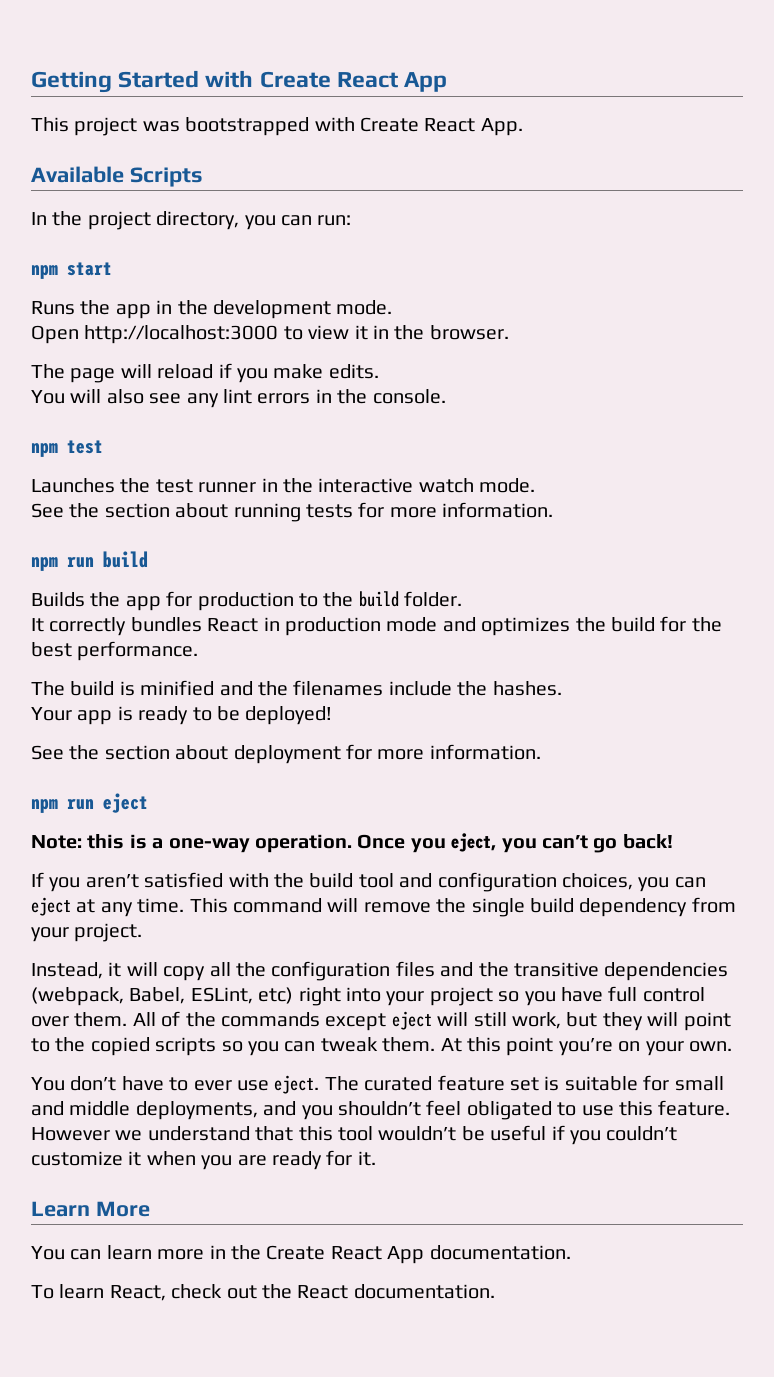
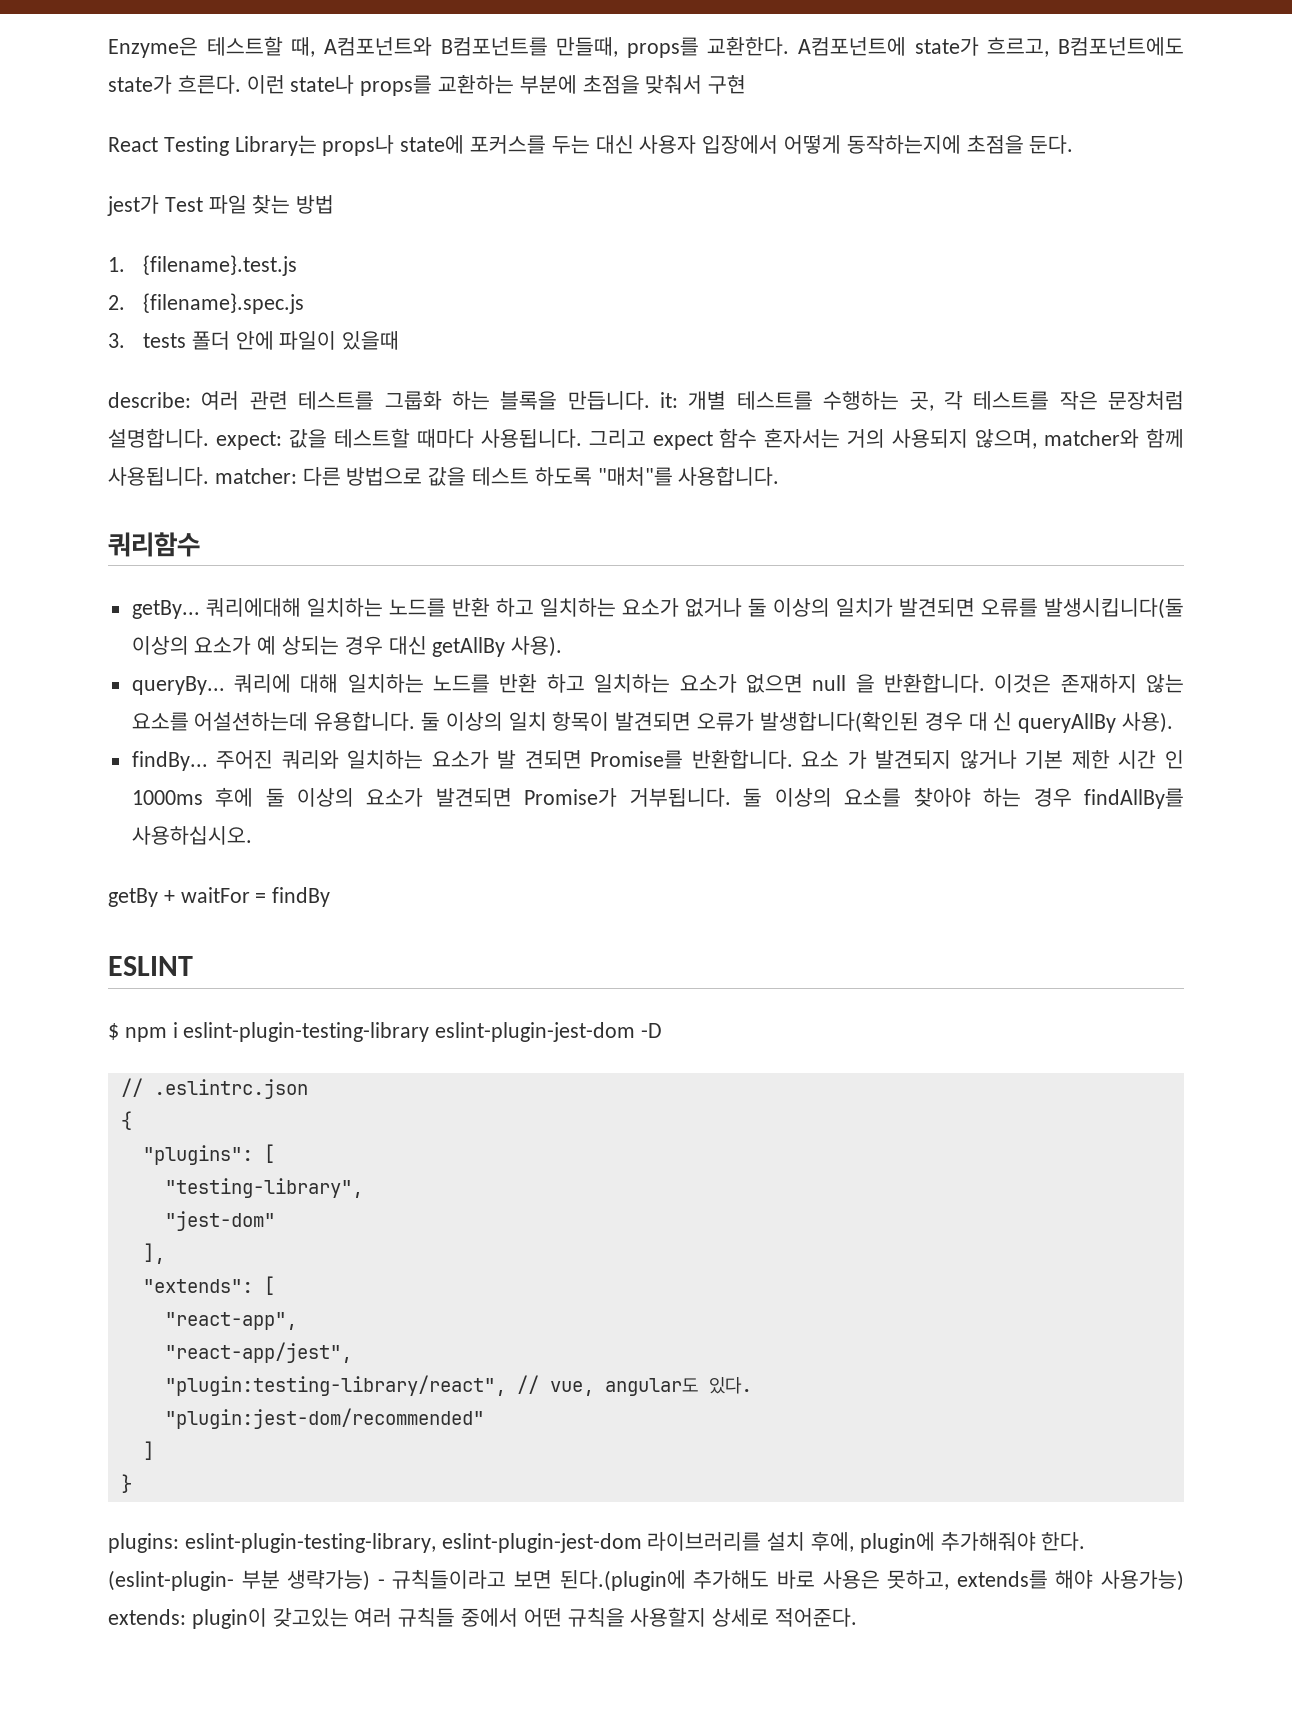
[31,70,448,93] [31,117,523,136] [31,166,203,187] [31,211,352,230] [31,262,112,279] [31,300,393,319] [31,325,509,344] [31,363,379,383] [31,389,446,408] [31,440,103,457] [31,478,536,493] [31,502,554,522] [31,551,148,571] [31,591,463,611] [31,616,722,636] [31,641,199,661] [31,680,562,696] [31,706,333,725] [31,744,541,764] [31,793,148,813] [31,833,673,853] [31,872,706,892] [31,897,736,917] [31,923,143,942] [31,961,729,981] [31,986,705,1006] [31,1011,731,1031] [31,1037,732,1056] [31,1075,724,1094] [31,1100,731,1120] [31,1125,678,1145] [31,1150,376,1170] [31,1201,150,1217] [31,1245,571,1264] [31,1284,495,1301] Getting Started with Create React App // This project was bootstrapped with Create React App. // Available Scripts // In the project directory, you can run: // npm start // Runs the app in the development mode. // Open http://localhost:3000 to view it in the browser. // The page will reload if you make edits. // You will also see any lint errors in the console. // npm test // Launches the test runner in the interactive watch mode. // See the section about running tests for more information. // npm run build // Builds the app for production to the build folder. // It correctly bundles React in production mode and optimizes the build for the best performance. // The build is minified and the filenames include the hashes. // Your app is ready to be deployed! // See the section about deployment for more information. // npm run eject // Note: this is a one-way operation. Once you eject, you can’t go back! // If you aren’t satisfied with the build tool and configuration choices, you can eject at any time. This command will remove the single build dependency from your project. // Instead, it will copy all the configuration files and the transitive dependencies (webpack, Babel, ESLint, etc) right into your project so you have full control over them. All of the commands except eject will still work, but they will point to the copied scripts so you can tweak them. At this point you’re on your own. // You don’t have to ever use eject. The curated feature set is suitable for small and middle deployments, and you shouldn’t feel obligated to use this feature. However we understand that this tool wouldn’t be useful if you couldn’t customize it when you are ready for it. // Learn More // You can learn more in the Create React App documentation. // To learn React, check out the React documentation. -> [108,36,1184,58] [108,75,747,96] [108,135,1074,156] [107,194,335,216] [108,255,297,276] [108,293,304,314] [108,331,400,350] [108,391,1184,411] [108,428,1185,450] [108,466,780,486] [108,532,200,557] [131,598,1184,619] [131,636,563,657] [131,673,1184,695] [131,711,1173,733] [131,749,1184,771] [131,787,1184,809] [131,826,252,845] [108,887,331,907] [108,956,193,976] [108,1022,663,1042] [120,1078,308,1099] [120,1111,132,1130] [142,1144,275,1165] [164,1178,363,1198] [164,1211,275,1231] [142,1243,165,1264] [142,1276,275,1295] [164,1312,297,1330] [164,1342,352,1363] [164,1375,752,1396] [164,1408,484,1429] [142,1441,154,1460] [120,1474,132,1493] [108,1531,1086,1553] [108,1569,1184,1591] [108,1607,858,1629] Enzyme은 테스트할 때, A컴포넌트와 B컴포넌트를 만들때, props를 교환한다. A컴포넌트에 state가 흐르고, B컴포넌트에도 state가 흐른다. 이런 state나 props를 교환하는 부분에 초점을 맞춰서 구현 // React Testing Library는 props나 state에 포커스를 두는 대신 사용자 입장에서 어떻게 동작하는지에 초점을 둔다. // jest가 Test 파일 찾는 방법 // 1. {filename}.test.js // 2. {filename}.spec.js // 3. tests 폴더 안에 파일이 있을때 // describe: 여러 관련 테스트를 그룹화 하는 블록을 만듭니다. it: 개별 테스트를 수행하는 곳, 각 테스트를 작은 문장처럼 설명합니다. expect: 값을 테스트할 때마다 사용됩니다. 그리고 expect 함수 혼자서는 거의 사용되지 않으며, matcher와 함께 사용됩니다. matcher: 다른 방법으로 값을 테스트 하도록 "매처"를 사용합니다. // 쿼리함수 // getBy... 쿼리에대해 일치하는 노드를 반환 하고 일치하는 요소가 없거나 둘 이상의 일치가 발견되면 오류를 발생시킵니다(둘 이상의 요소가 예 상되는 경우 대신 getAllBy 사용). // queryBy... 쿼리에 대해 일치하는 노드를 반환 하고 일치하는 요소가 없으면 null 을 반환합니다. 이것은 존재하지 않는 요소를 어설션하는데 유용합니다. 둘 이상의 일치 항목이 발견되면 오류가 발생합니다(확인된 경우 대 신 queryAllBy 사용). // findBy... 주어진 쿼리와 일치하는 요소가 발 견되면 Promise를 반환합니다. 요소 가 발견되지 않거나 기본 제한 시간 인 1000ms 후에 둘 이상의 요소가 발견되면 Promise가 거부됩니다. 둘 이상의 요소를 찾아야 하는 경우 findAllBy를 사용하십시오. // getBy + waitFor = findBy // ESLINT // $ npm i eslint-plugin-testing-library eslint-plugin-jest-dom -D // // .eslintrc.json // { // "plugins": [ // "testing-library", // "jest-dom" // ], // "extends": [ // "react-app", // "react-app/jest", // "plugin:testing-library/react", // vue, angular도 있다. // "plugin:jest-dom/recommended" // ] // } // plugins: eslint-plugin-testing-library, eslint-plugin-jest-dom 라이브러리를 설치 후에, plugin에 추가해줘야 한다. (eslint-plugin- 부분 생략가능) - 규칙들이라고 보면 된다.(plugin에 추가해도 바로 사용은 못하고, extends를 해야 사용가능) extends: plugin이 갖고있는 여러 규칙들 중에서 어떤 규칙을 사용할지 상세로 적어준다.

